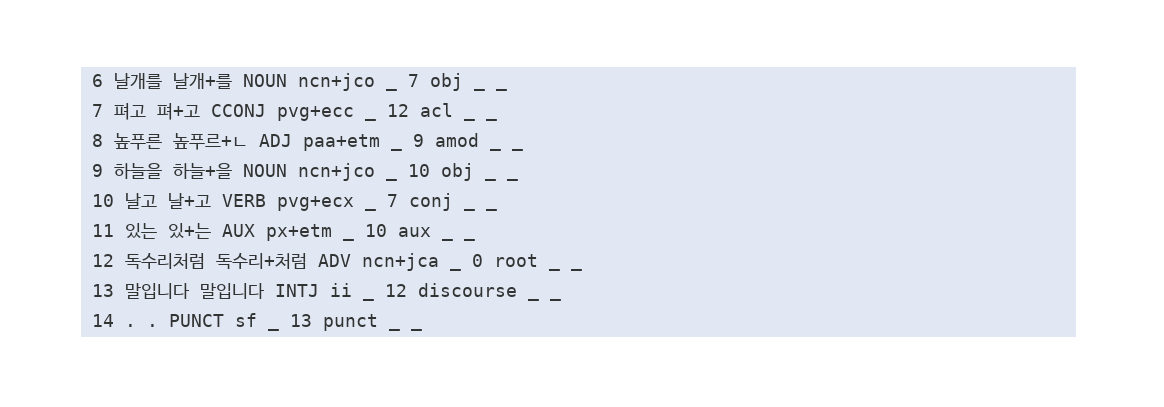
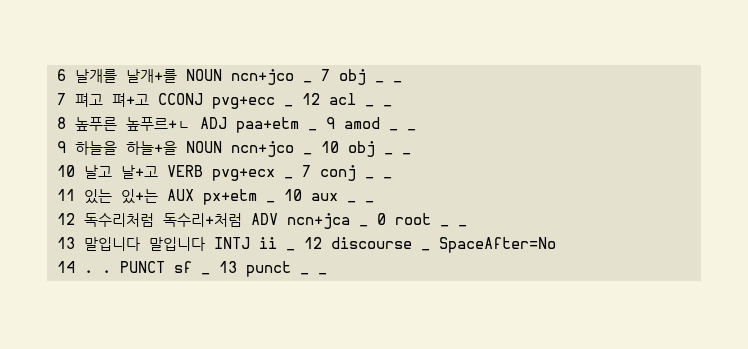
[550,297,562,301] _ -> [438,237,556,253] SpaceAfter=No

